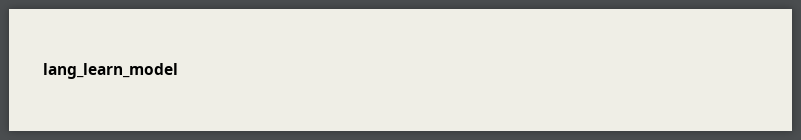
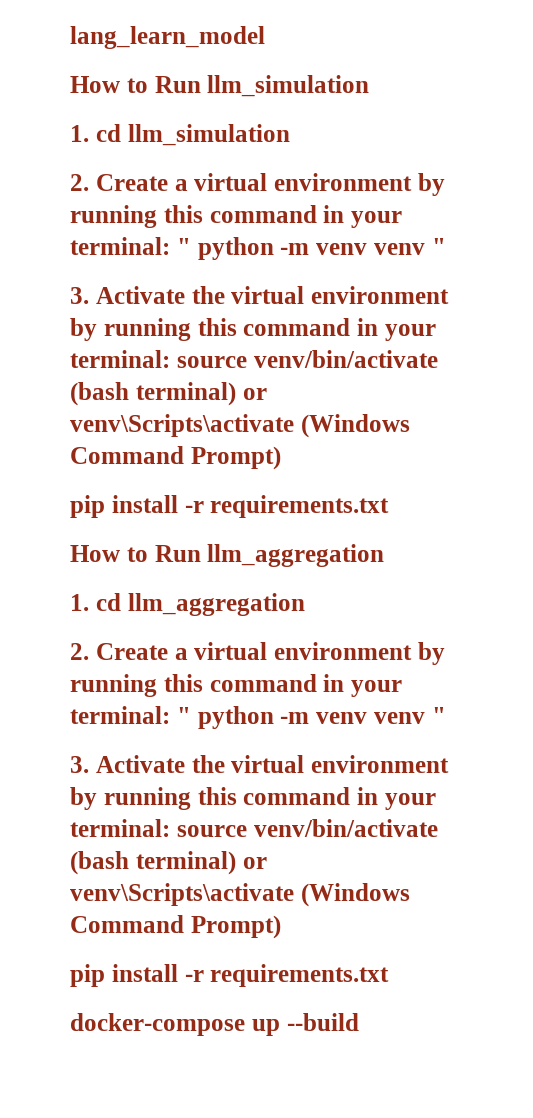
(178, 71) none -> [70,75,370,97] [70,124,290,146] [70,173,445,196] [70,205,402,228] [70,237,446,260] [70,286,449,304] [70,318,436,341] [70,350,438,368] [70,382,267,406] [70,414,410,438] [70,446,281,470] [70,495,390,518] [70,544,385,567] [70,593,305,616] [70,642,445,665] [70,674,402,697] [70,706,446,729] [70,755,449,773] [70,787,436,810] [70,819,438,837] [70,851,267,875] [70,883,410,907] [70,915,281,939] [70,964,390,987] [70,1013,359,1036] // How to Run llm_simulation // 1. cd llm_simulation // 2. Create a virtual environment by running this command in your terminal: " python -m venv venv " // 3. Activate the virtual environment by running this command in your terminal: source venv/bin/activate (bash terminal) or venv\Scripts\activate (Windows Command Prompt) // pip install -r requirements.txt // How to Run llm_aggregation // 1. cd llm_aggregation // 2. Create a virtual environment by running this command in your terminal: " python -m venv venv " // 3. Activate the virtual environment by running this command in your terminal: source venv/bin/activate (bash terminal) or venv\Scripts\activate (Windows Command Prompt) // pip install -r requirements.txt // docker-compose up --build

